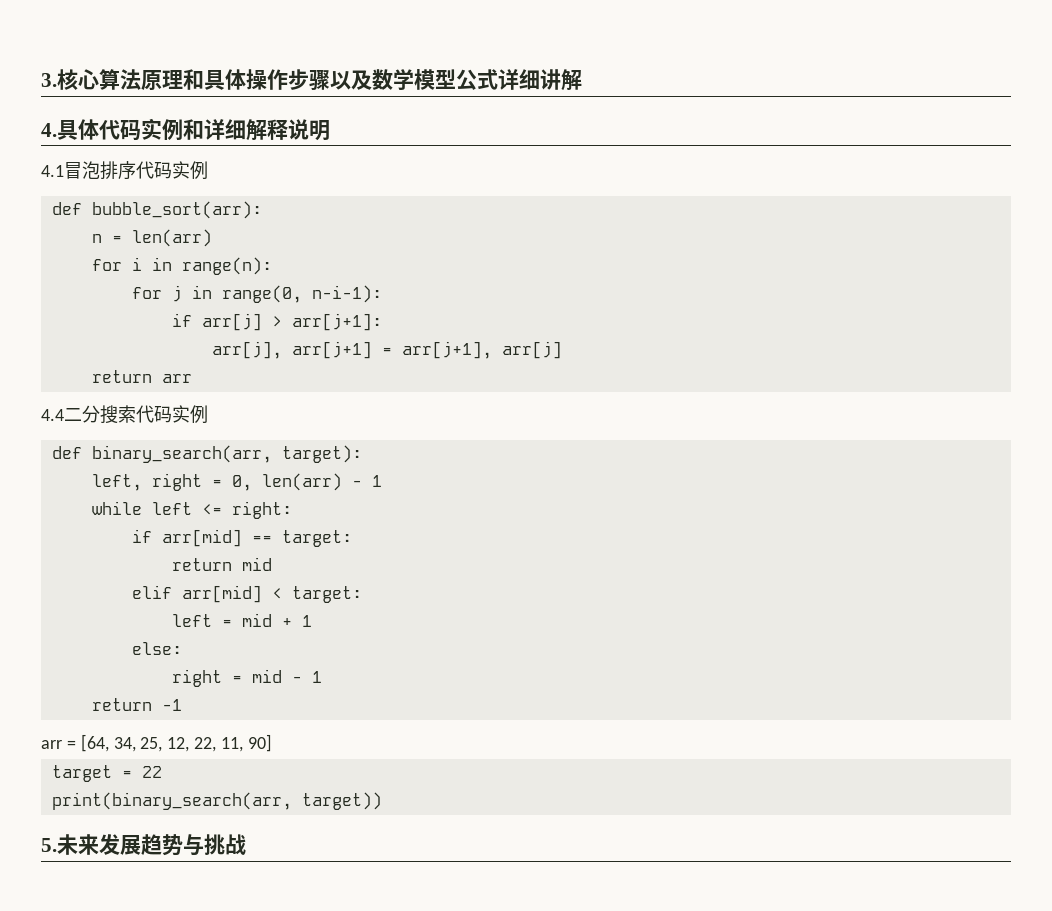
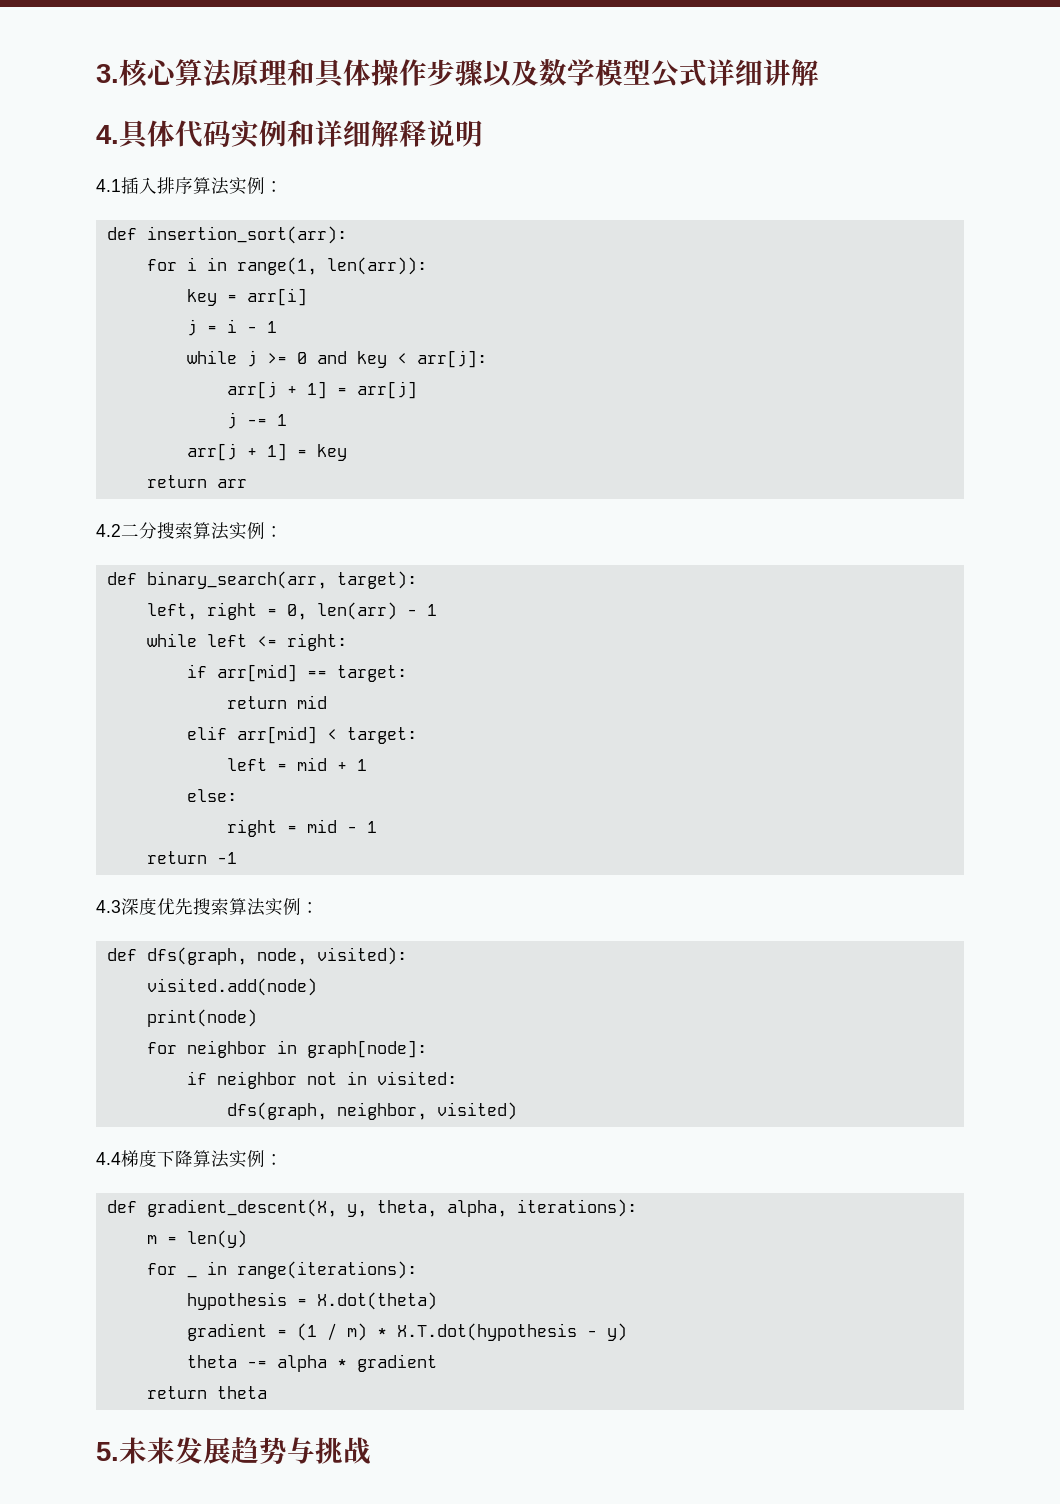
[64,161,208,180] [51,201,262,219] [91,229,212,247] 冒泡排序代码实例 // def bubble_sort(arr): // n = len(arr) -> [121,177,283,195] [106,226,347,244] 插入排序算法实例： // def insertion_sort(arr):
[181,257,272,275] [131,285,382,303] [171,313,382,331] [211,341,562,359] range(n): // for j in range(0, n-i-1): // if arr[j] > arr[j+1]: // arr[j], arr[j+1] = arr[j+1], arr[j] -> [236,257,427,275] [186,288,307,306] [186,319,277,336] [186,350,487,368] [226,381,417,399] [226,412,287,429] [186,443,347,461] range(1, len(arr)): // key = arr[i] // j = i - 1 // while j >= 0 and key < arr[j]: // arr[j + 1] = arr[j] // j -= 1 // arr[j + 1] = key
[41,409,64,421] 4.4 -> [96,524,121,537] 4.2
[136,405,208,424] 代码实例 -> [193,522,283,540] 算法实例：
[41,734,272,752] [51,765,162,782] [51,792,382,810] arr = [64, 34, 25, 12, 22, 11, 90] // target = 22 // print(binary_search(arr, target)) -> [96,898,319,916] [106,947,407,965] [146,978,317,996] [146,1009,257,1027] [146,1040,427,1058] [186,1071,457,1089] [226,1102,517,1120] [96,1150,283,1168] [106,1199,637,1217] [146,1230,247,1248] [146,1263,177,1275] [186,1275,197,1278] [206,1261,417,1279] [186,1292,437,1310] [186,1323,627,1341] [186,1354,437,1372] [146,1386,267,1399] 4.3深度优先搜索算法实例： // def dfs(graph, node, visited): // visited.add(node) // print(node) // for neighbor in graph[node]: // if neighbor not in visited: // dfs(graph, neighbor, visited) // 4.4梯度下降算法实例： // def gradient_descent(X, y, theta, alpha, iterations): // m = len(y) // for _ in range(iterations): // hypothesis = X.dot(theta) // gradient = (1 / m) * X.T.dot(hypothesis - y) // theta -= alpha * gradient // return theta

